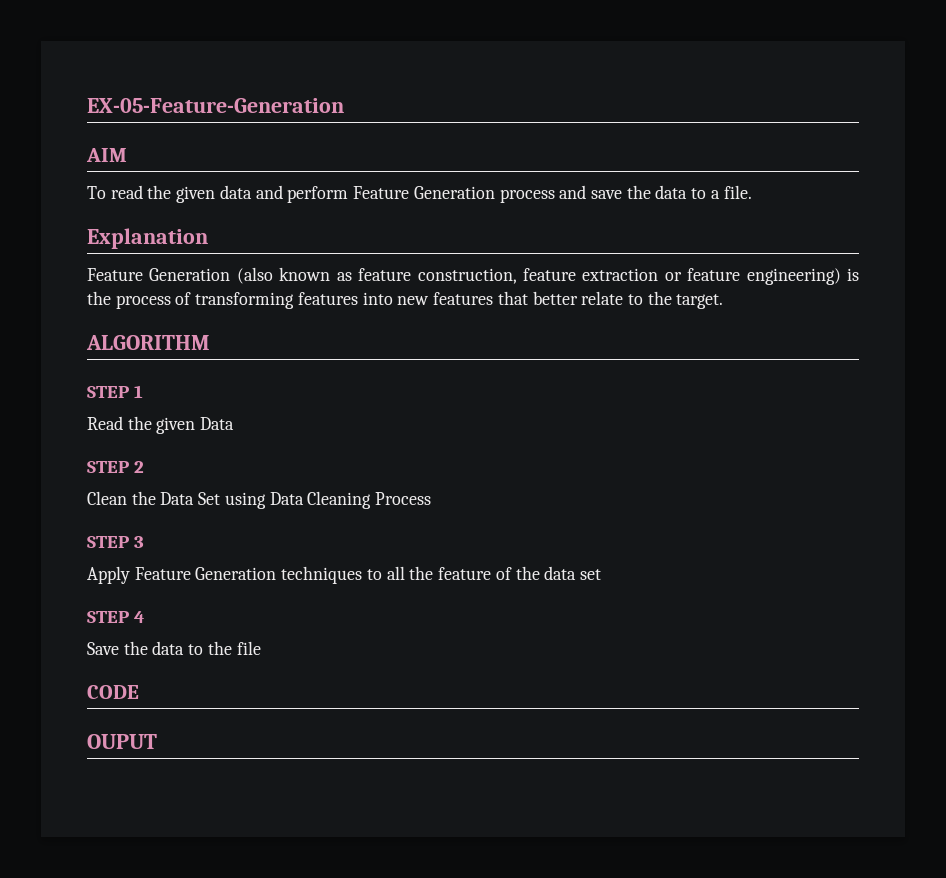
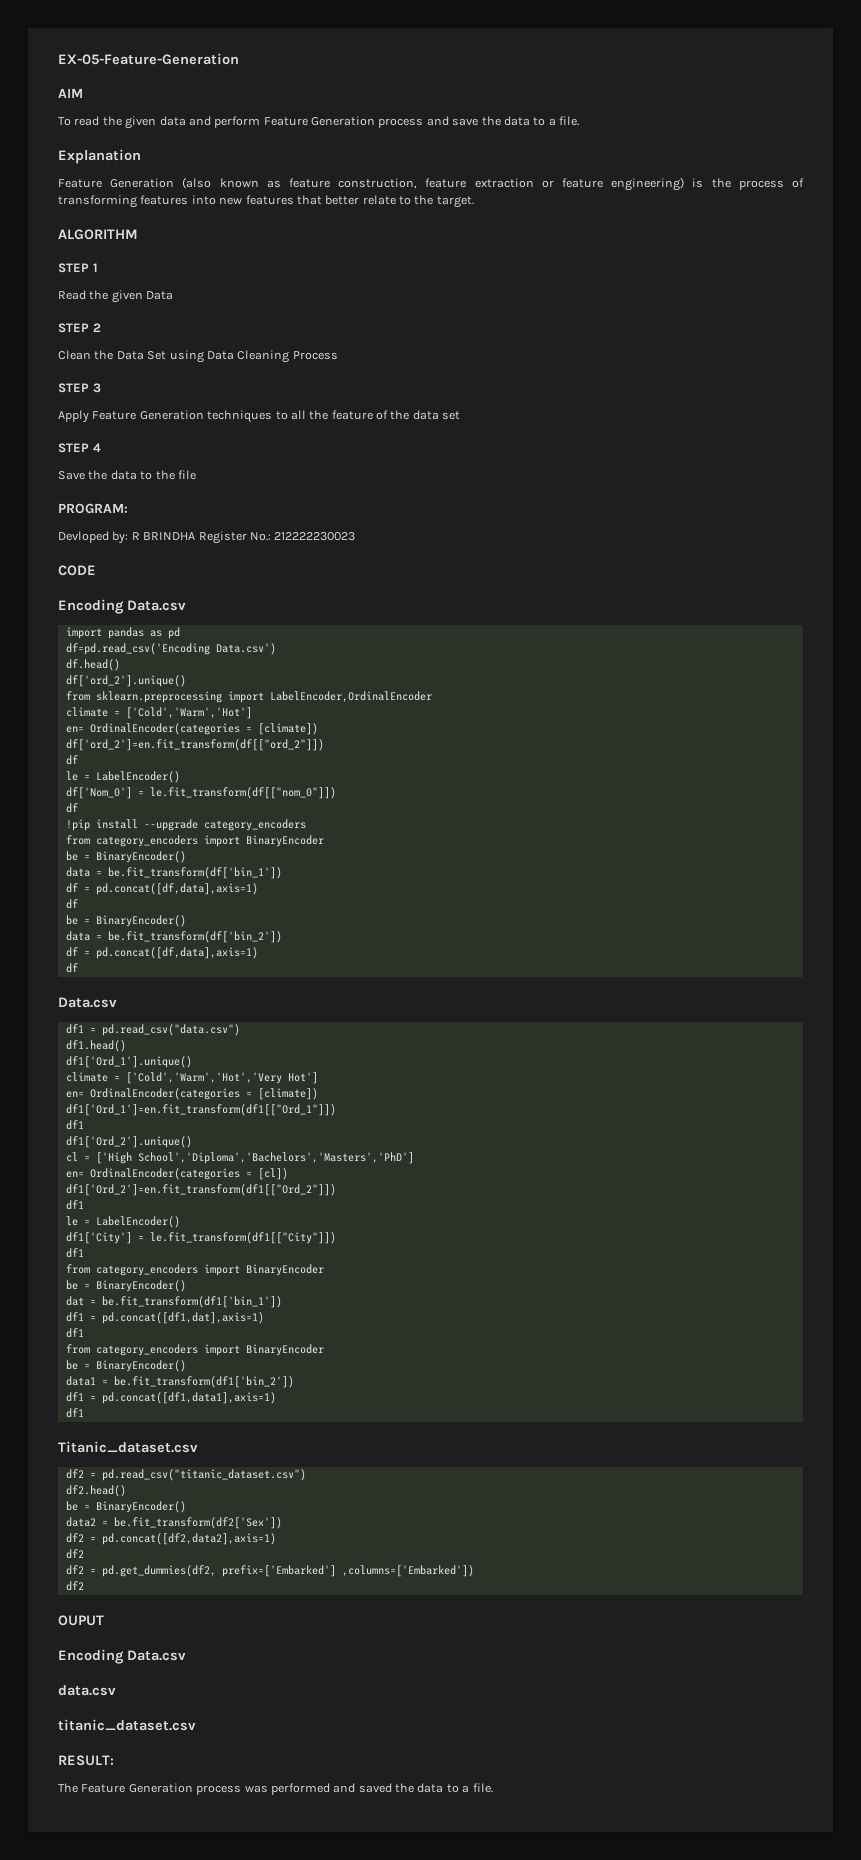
[87,685,139,699] [87,734,157,749] CODE // OUPUT -> [58,503,128,514] [58,531,356,544] [58,565,96,576] [58,599,186,614] [65,627,180,639] [65,643,276,655] [65,659,120,671] [65,675,186,687] [65,691,432,703] [65,707,252,719] [65,723,318,735] [65,739,324,751] [65,755,78,765] [65,771,180,783] [65,787,336,799] [65,803,78,813] [65,819,306,831] [65,835,324,847] [65,851,186,863] [65,867,282,879] [65,883,258,895] [65,899,78,909] [65,915,186,927] [65,931,282,943] [65,947,258,959] [65,963,78,973] [58,997,117,1008] [65,1024,240,1036] [65,1040,126,1052] [65,1056,192,1068] [65,1072,318,1084] [65,1088,318,1100] [65,1104,336,1116] [65,1120,84,1130] [65,1136,192,1148] [65,1152,414,1164] [65,1168,288,1180] [65,1184,336,1196] [65,1200,84,1210] [65,1216,180,1228] [65,1232,336,1244] [65,1248,84,1258] [65,1264,324,1276] [65,1280,186,1292] [65,1296,282,1308] [65,1312,264,1324] [65,1328,84,1338] [65,1344,324,1356] [65,1360,186,1372] [65,1376,294,1388] [65,1392,276,1404] [65,1408,84,1418] [58,1441,198,1453] [65,1469,306,1481] [65,1485,126,1497] [65,1501,186,1513] [65,1517,282,1529] [65,1533,276,1545] [65,1549,84,1559] [65,1565,474,1577] [65,1581,84,1591] [58,1615,104,1626] [58,1649,186,1664] [58,1685,116,1696] [58,1719,196,1731] [58,1755,114,1766] [58,1783,493,1795] PROGRAM: // Devloped by: R BRINDHA Register No.: 212222230023 // CODE // Encoding Data.csv // import pandas as pd // df=pd.read_csv('Encoding Data.csv') // df.head() // df['ord_2'].unique() // from sklearn.preprocessing import LabelEncoder,OrdinalEncoder // climate = ['Cold','Warm','Hot'] // en= OrdinalEncoder(categories = [climate]) // df['ord_2']=en.fit_transform(df[["ord_2"]]) // df // le = LabelEncoder() // df['Nom_0'] = le.fit_transform(df[["nom_0"]]) // df // !pip install --upgrade category_encoders // from category_encoders import BinaryEncoder // be = BinaryEncoder() // data = be.fit_transform(df['bin_1']) // df = pd.concat([df,data],axis=1) // df // be = BinaryEncoder() // data = be.fit_transform(df['bin_2']) // df = pd.concat([df,data],axis=1) // df // Data.csv // df1 = pd.read_csv("data.csv") // df1.head() // df1['Ord_1'].unique() // climate = ['Cold','Warm','Hot','Very Hot'] // en= OrdinalEncoder(categories = [climate]) // df1['Ord_1']=en.fit_transform(df1[["Ord_1"]]) // df1 // df1['Ord_2'].unique() // cl = ['High School','Diploma','Bachelors','Masters','PhD'] // en= OrdinalEncoder(categories = [cl]) // df1['Ord_2']=en.fit_transform(df1[["Ord_2"]]) // df1 // le = LabelEncoder() // df1['City'] = le.fit_transform(df1[["City"]]) // df1 // from category_encoders import BinaryEncoder // be = BinaryEncoder() // dat = be.fit_transform(df1['bin_1']) // df1 = pd.concat([df1,dat],axis=1) // df1 // from category_encoders import BinaryEncoder // be = BinaryEncoder() // data1 = be.fit_transform(df1['bin_2']) // df1 = pd.concat([df1,data1],axis=1) // df1 // Titanic_dataset.csv // df2 = pd.read_csv("titanic_dataset.csv") // df2.head() // be = BinaryEncoder() // data2 = be.fit_transform(df2['Sex']) // df2 = pd.concat([df2,data2],axis=1) // df2 // df2 = pd.get_dummies(df2, prefix=['Embarked'] ,columns=['Embarked']) // df2 // OUPUT // Encoding Data.csv // data.csv // titanic_dataset.csv // RESULT: // The Feature Generation process was performed and saved the data to a file.

